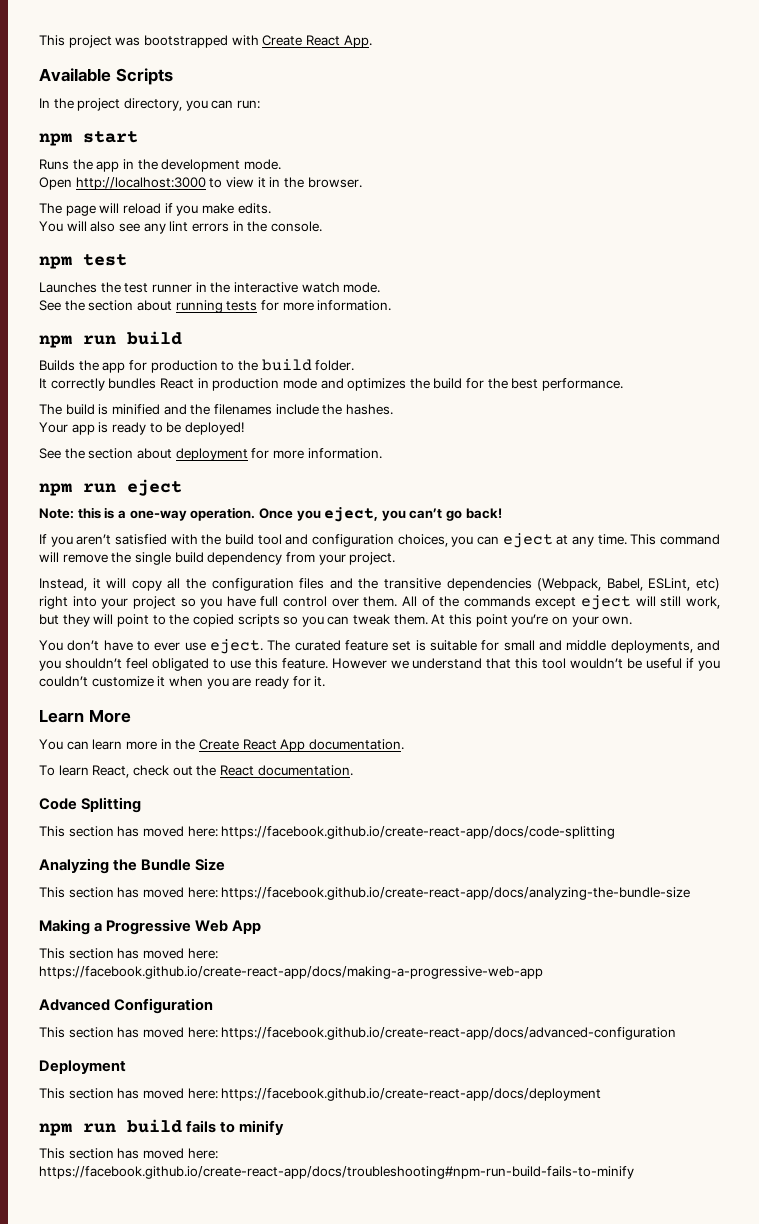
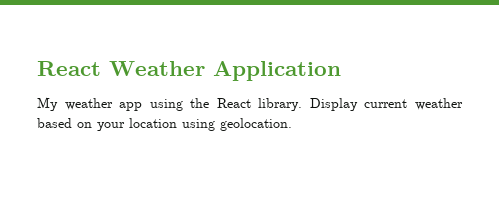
[39,35,372,48] [39,68,173,85] [39,98,260,111] [39,131,138,146] [39,159,281,172] [39,177,362,190] [39,203,271,216] [39,221,322,234] [39,254,127,269] [39,282,381,293] [39,300,392,313] [39,331,182,348] [39,359,355,373] [39,378,624,391] [39,404,393,415] [39,422,244,435] [39,448,382,461] [39,479,182,496] [39,507,502,522] [39,533,720,548] [39,552,396,565] [39,578,721,591] [39,595,721,610] [39,614,633,627] [39,639,720,654] [39,658,721,671] [39,676,326,689] [39,709,131,723] [39,739,404,752] [39,765,353,778] [39,797,142,813] [39,826,616,839] [39,858,226,874] [39,887,691,900] [39,919,262,935] [39,948,218,959] [39,966,543,979] [39,998,214,1014] [39,1027,677,1040] [39,1060,126,1074] [39,1088,602,1101] [39,1119,285,1136] [39,1148,218,1159] [39,1166,634,1179] This project was bootstrapped with Create React App. // Available Scripts // In the project directory, you can run: // npm start // Runs the app in the development mode. // Open http://localhost:3000 to view it in the browser. // The page will reload if you make edits. // You will also see any lint errors in the console. // npm test // Launches the test runner in the interactive watch mode. // See the section about running tests for more information. // npm run build // Builds the app for production to the build folder. // It correctly bundles React in production mode and optimizes the build for the best performance. // The build is minified and the filenames include the hashes. // Your app is ready to be deployed! // See the section about deployment for more information. // npm run eject // Note: this is a one-way operation. Once you eject, you can’t go back! // If you aren’t satisfied with the build tool and configuration choices, you can eject at any time. This command will remove the single build dependency from your project. // Instead, it will copy all the configuration files and the transitive dependencies (Webpack, Babel, ESLint, etc) right into your project so you have full control over them. All of the commands except eject will still work, but they will point to the copied scripts so you can tweak them. At this point you’re on your own. // You don’t have to ever use eject. The curated feature set is suitable for small and middle deployments, and you shouldn’t feel obligated to use this feature. However we understand that this tool wouldn’t be useful if you couldn’t customize it when you are ready for it. // Learn More // You can learn more in the Create React App documentation. // To learn React, check out the React documentation. // Code Splitting // This section has moved here: https://facebook.github.io/create-react-app/docs/code-splitting // Analyzing the Bundle Size // This section has moved here: https://facebook.github.io/create-react-app/docs/analyzing-the-bundle-size // Making a Progressive Web App // This section has moved here: https://facebook.github.io/create-react-app/docs/making-a-progressive-web-app // Advanced Configuration // This section has moved here: https://facebook.github.io/create-react-app/docs/advanced-configuration // Deployment // This section has moved here: https://facebook.github.io/create-react-app/docs/deployment // npm run build fails to minify // This section has moved here: https://facebook.github.io/create-react-app/docs/troubleshooting#npm-run-build-fails-to-minify -> [37,61,341,81] [37,97,463,111] [37,118,292,131] React Weather Application // My weather app using the React library. Display current weather based on your location using geolocation.

